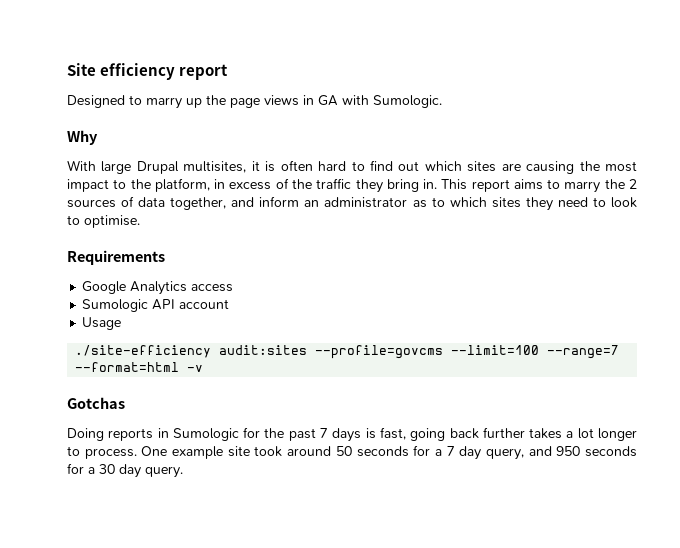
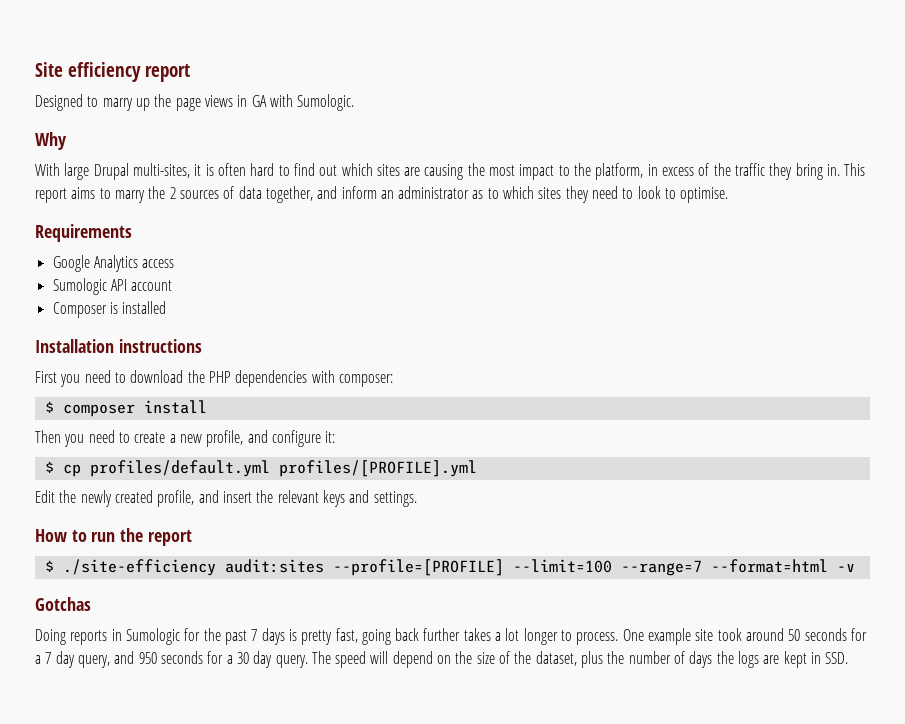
[183,161,247,173] multisites, -> [132,163,190,178] multi-sites,
[82,317,122,330] Usage // -> [52,301,167,318] [35,339,202,353] [35,370,393,387] [44,400,207,417] [35,430,336,447] [44,460,477,477] [35,490,417,507] [35,528,192,546] [44,560,54,572] Composer is installed // Installation instructions // First you need to download the PHP dependencies with composer: // $ composer install // Then you need to create a new profile, and configure it: // $ cp profiles/default.yml profiles/[PROFILE].yml // Edit the newly created profile, and insert the relevant keys and settings. // How to run the report // $
[315,345,444,359] --profile=govcms -> [332,559,504,576] --profile=[PROFILE]
(376, 433) none -> [301,630,333,645] pretty
(183, 472) none -> [311,651,849,668] The speed will depend on the size of the dataset, plus the number of days the logs are kept in SSD.

